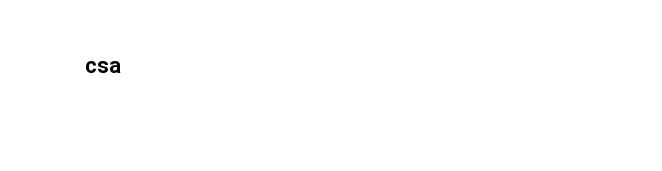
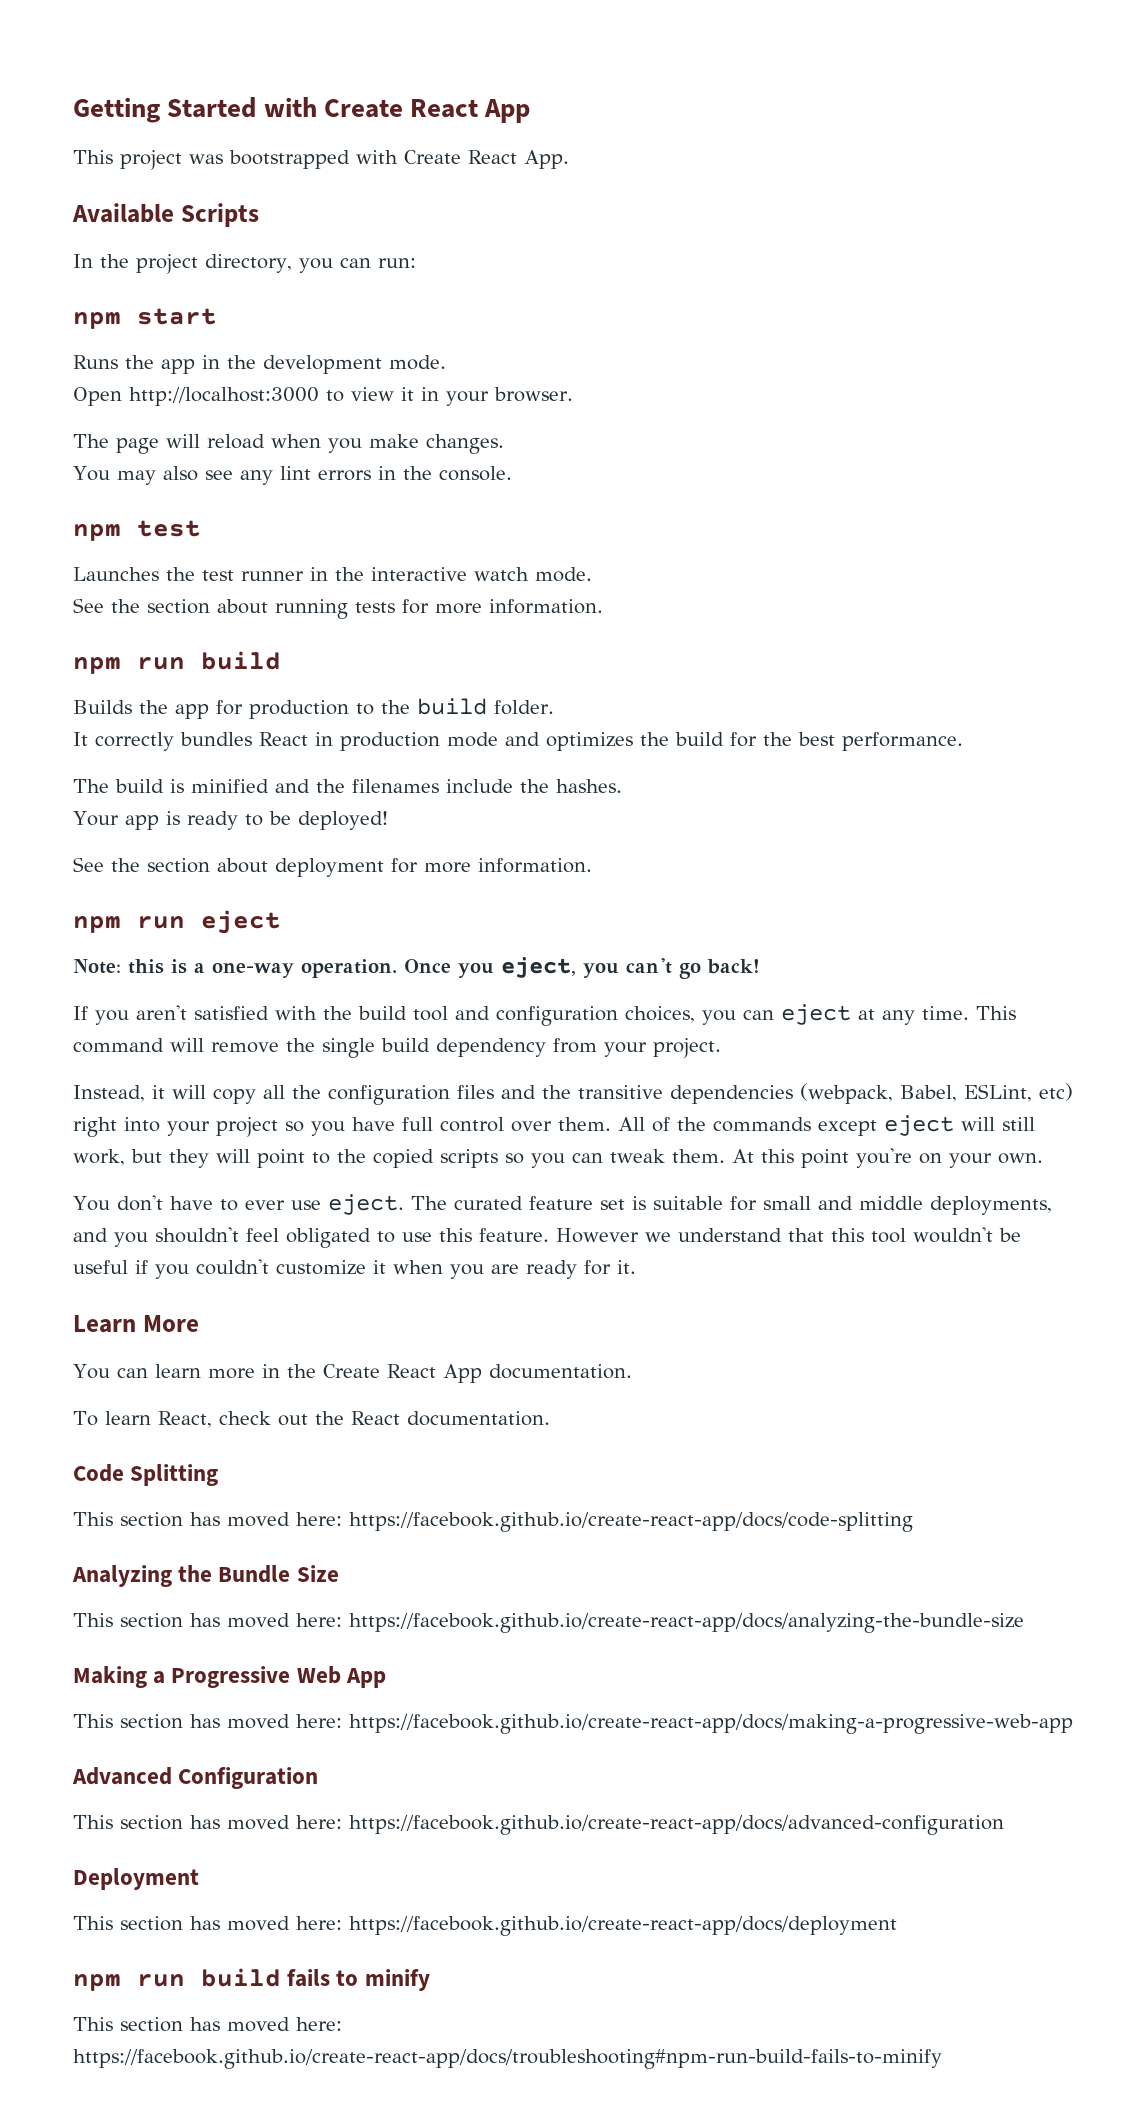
[85,61,121,73] csa -> [73,97,531,123] [73,150,569,170] [72,203,259,227] [73,254,416,274] [73,308,217,329] [73,355,446,374] [73,387,573,406] [73,434,504,454] [73,466,512,485] [73,520,201,541] [73,567,592,582] [73,598,603,619] [73,651,281,674] [73,698,554,719] [73,732,963,751] [73,779,622,793] [73,811,388,830] [73,857,592,877] [73,910,281,934] [73,957,760,979] [73,1004,1016,1026] [73,1038,721,1058] [73,1083,1073,1105] [73,1115,1035,1137] [73,1148,1043,1168] [73,1194,1052,1215] [73,1227,1021,1248] [73,1259,636,1279] [73,1315,199,1333] [73,1364,632,1383] [73,1411,550,1428] [73,1464,219,1486] [73,1512,913,1532] [72,1565,339,1587] [73,1613,1024,1633] [73,1666,386,1688] [73,1714,1073,1734] [72,1767,319,1789] [73,1815,1004,1835] [73,1868,199,1890] [73,1916,897,1936] [73,1968,430,1991] [73,2017,342,2032] [73,2049,942,2069] Getting Started with Create React App // This project was bootstrapped with Create React App. // Available Scripts // In the project directory, you can run: // npm start // Runs the app in the development mode. // Open http://localhost:3000 to view it in your browser. // The page will reload when you make changes. // You may also see any lint errors in the console. // npm test // Launches the test runner in the interactive watch mode. // See the section about running tests for more information. // npm run build // Builds the app for production to the build folder. // It correctly bundles React in production mode and optimizes the build for the best performance. // The build is minified and the filenames include the hashes. // Your app is ready to be deployed! // See the section about deployment for more information. // npm run eject // Note: this is a one-way operation. Once you eject, you can't go back! // If you aren't satisfied with the build tool and configuration choices, you can eject at any time. This command will remove the single build dependency from your project. // Instead, it will copy all the configuration files and the transitive dependencies (webpack, Babel, ESLint, etc) right into your project so you have full control over them. All of the commands except eject will still work, but they will point to the copied scripts so you can tweak them. At this point you're on your own. // You don't have to ever use eject. The curated feature set is suitable for small and middle deployments, and you shouldn't feel obligated to use this feature. However we understand that this tool wouldn't be useful if you couldn't customize it when you are ready for it. // Learn More // You can learn more in the Create React App documentation. // To learn React, check out the React documentation. // Code Splitting // This section has moved here: https://facebook.github.io/create-react-app/docs/code-splitting // Analyzing the Bundle Size // This section has moved here: https://facebook.github.io/create-react-app/docs/analyzing-the-bundle-size // Making a Progressive Web App // This section has moved here: https://facebook.github.io/create-react-app/docs/making-a-progressive-web-app // Advanced Configuration // This section has moved here: https://facebook.github.io/create-react-app/docs/advanced-configuration // Deployment // This section has moved here: https://facebook.github.io/create-react-app/docs/deployment // npm run build fails to minify // This section has moved here: https://facebook.github.io/create-react-app/docs/troubleshooting#npm-run-build-fails-to-minify

